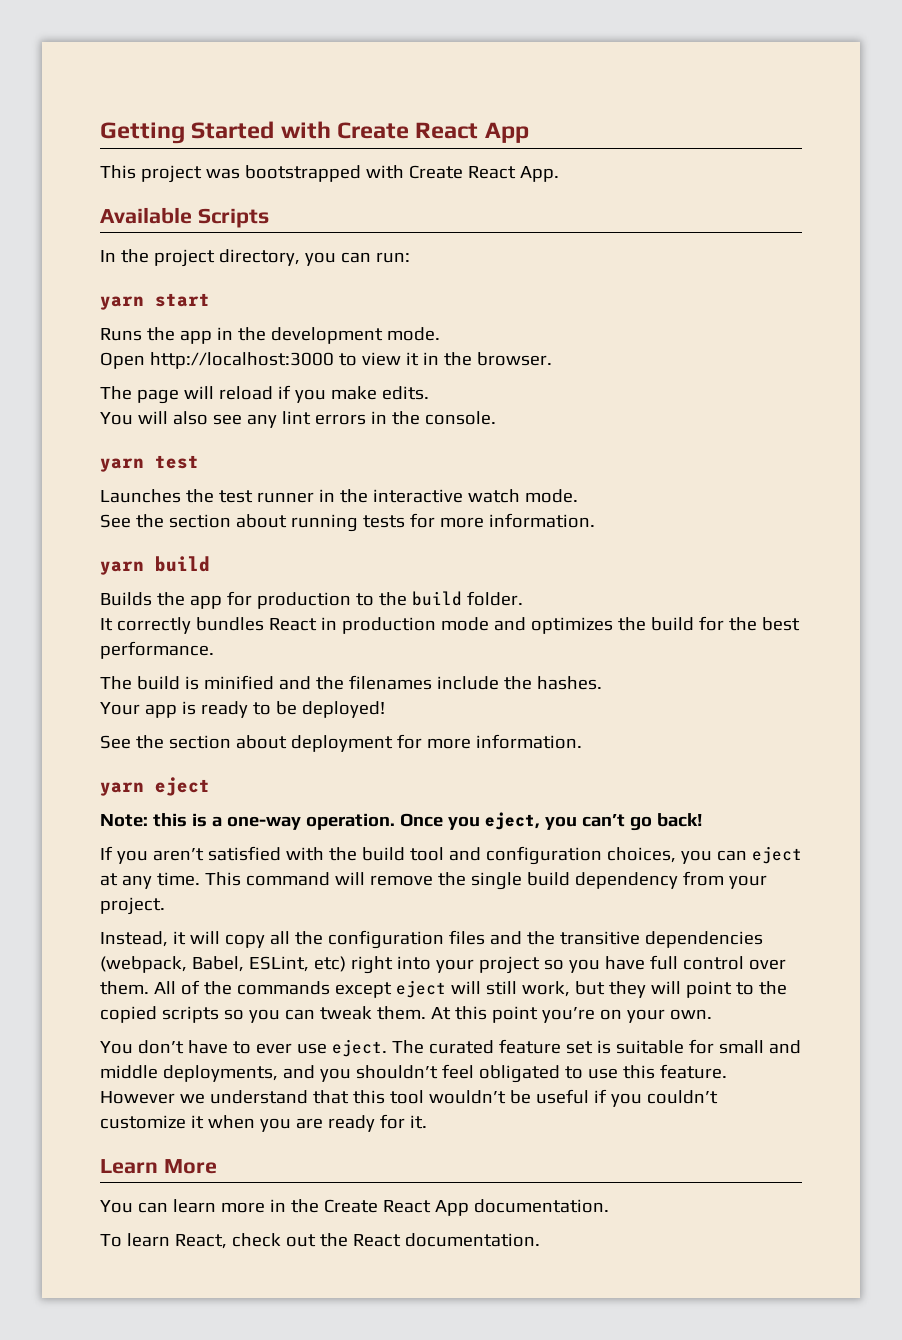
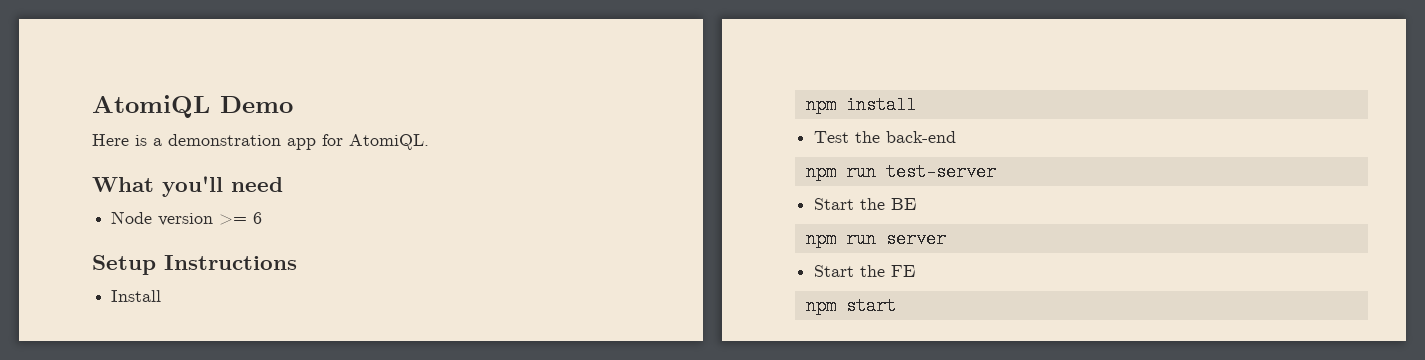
[100,121,529,144] [100,165,559,183] [100,207,269,228] [100,249,410,267] [100,293,210,310] [100,327,440,344] [100,352,552,369] [100,385,429,404] [100,411,496,428] [100,455,199,472] [100,489,578,503] [100,513,595,532] [100,556,210,575] [100,591,523,609] [100,616,800,634] [100,641,214,659] [100,675,602,690] [100,701,385,718] [100,734,582,752] [100,777,210,796] [100,812,702,831] [100,846,802,865] [100,871,767,890] [100,897,165,915] [100,930,763,949] [100,955,786,974] [100,980,787,998] [100,1006,712,1023] [100,1039,801,1057] [100,1064,727,1083] [100,1089,718,1107] [100,1114,427,1132] [100,1159,217,1174] [100,1199,609,1216] [100,1233,540,1249] Getting Started with Create React App // This project was bootstrapped with Create React App. // Available Scripts // In the project directory, you can run: // yarn start // Runs the app in the development mode. // Open http://localhost:3000 to view it in the browser. // The page will reload if you make edits. // You will also see any lint errors in the console. // yarn test // Launches the test runner in the interactive watch mode. // See the section about running tests for more information. // yarn build // Builds the app for production to the build folder. // It correctly bundles React in production mode and optimizes the build for the best performance. // The build is minified and the filenames include the hashes. // Your app is ready to be deployed! // See the section about deployment for more information. // yarn eject // Note: this is a one-way operation. Once you eject, you can’t go back! // If you aren’t satisfied with the build tool and configuration choices, you can eject at any time. This command will remove the single build dependency from your project. // Instead, it will copy all the configuration files and the transitive dependencies (webpack, Babel, ESLint, etc) right into your project so you have full control over them. All of the commands except eject will still work, but they will point to the copied scripts so you can tweak them. At this point you’re on your own. // You don’t have to ever use eject. The curated feature set is suitable for small and middle deployments, and you shouldn’t feel obligated to use this feature. However we understand that this tool wouldn’t be useful if you couldn’t customize it when you are ready for it. // Learn More // You can learn more in the Create React App documentation. // To learn React, check out the React documentation. -> [92,95,293,118] [92,134,429,150] [92,176,283,197] [111,211,263,226] [92,255,297,275] [111,290,162,302] [805,96,916,114] [814,131,957,143] [805,163,996,181] [814,198,917,210] [805,230,946,248] [814,265,916,277] [805,297,896,315] AtomiQL Demo // Here is a demonstration app for AtomiQL. // What you'll need // Node version >= 6 // Setup Instructions // Install // npm install // Test the back-end // npm run test-server // Start the BE // npm run server // Start the FE // npm start

